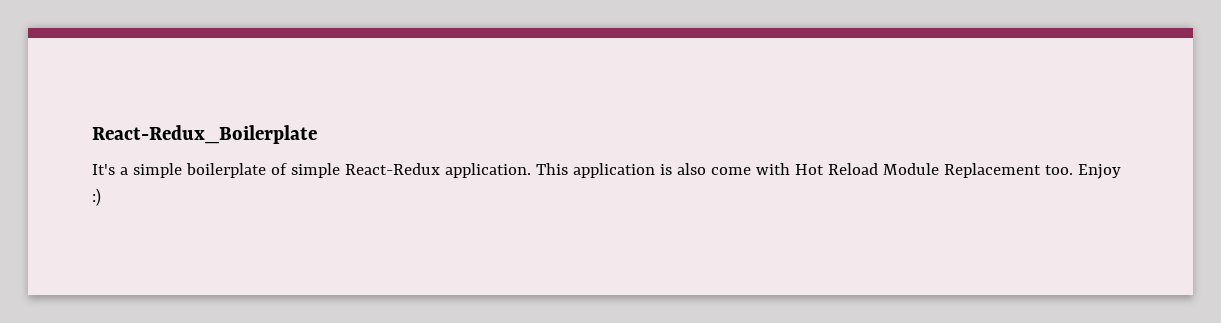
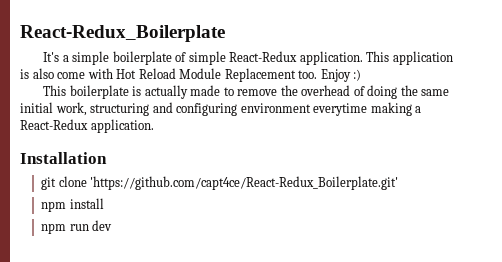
(101, 197) none -> [43,85,450,99] [20,102,422,116] [20,119,154,133] [20,152,107,164] [41,176,399,190] [41,198,104,212] [41,220,113,234] // This boilerplate is actually made to remove the overhead of doing the same initial work, structuring and configuring environment everytime making a React-Redux application. // Installation // git clone 'https://github.com/capt4ce/React-Redux_Boilerplate.git' // npm install // npm run dev

